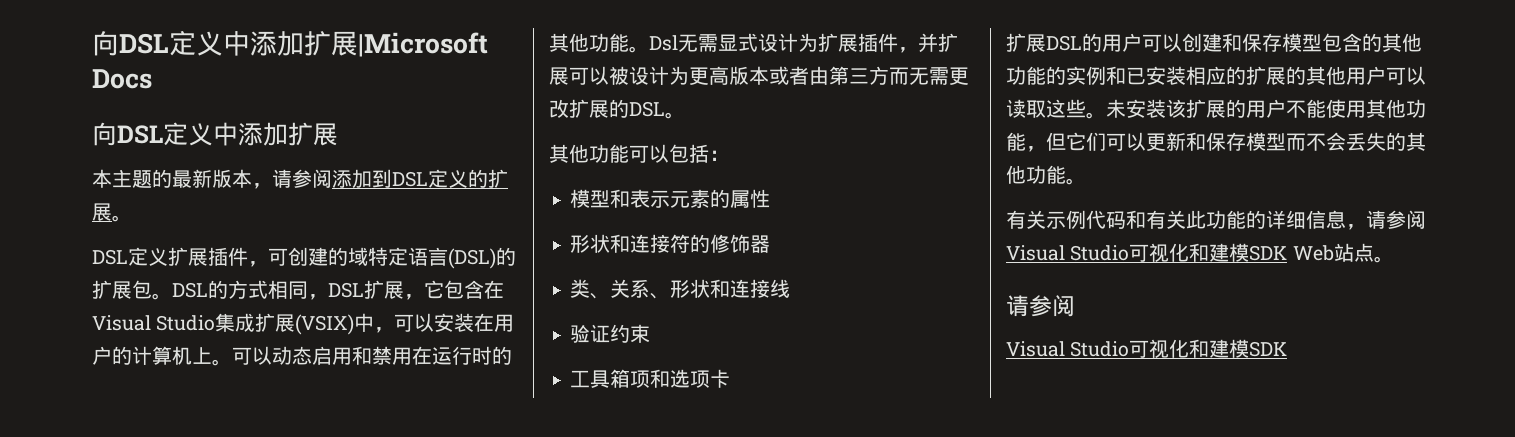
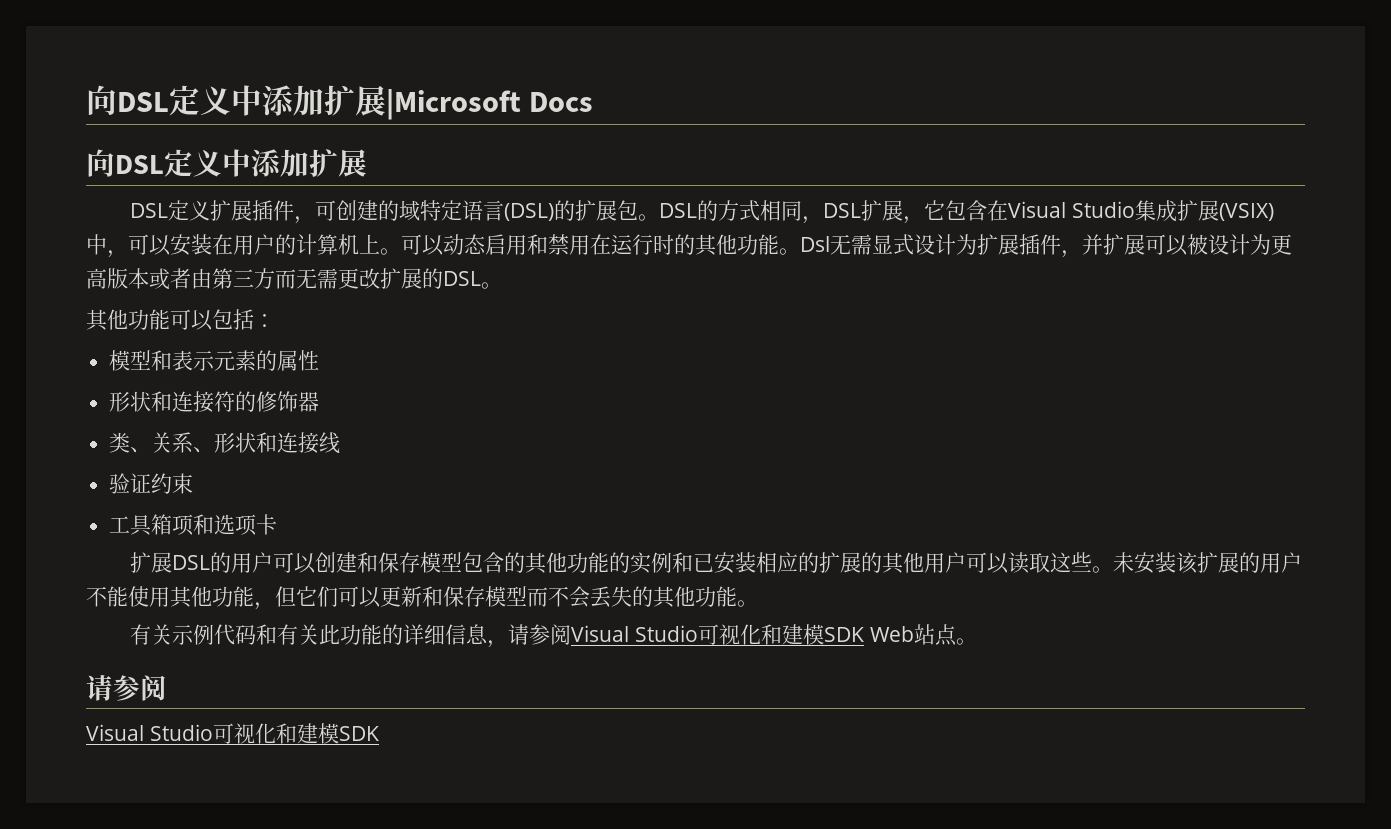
[92,169,508,189] [92,203,132,222] // 本主题的最新版本，请参阅添加到DSL定义的扩展。 -> (367, 163) none

